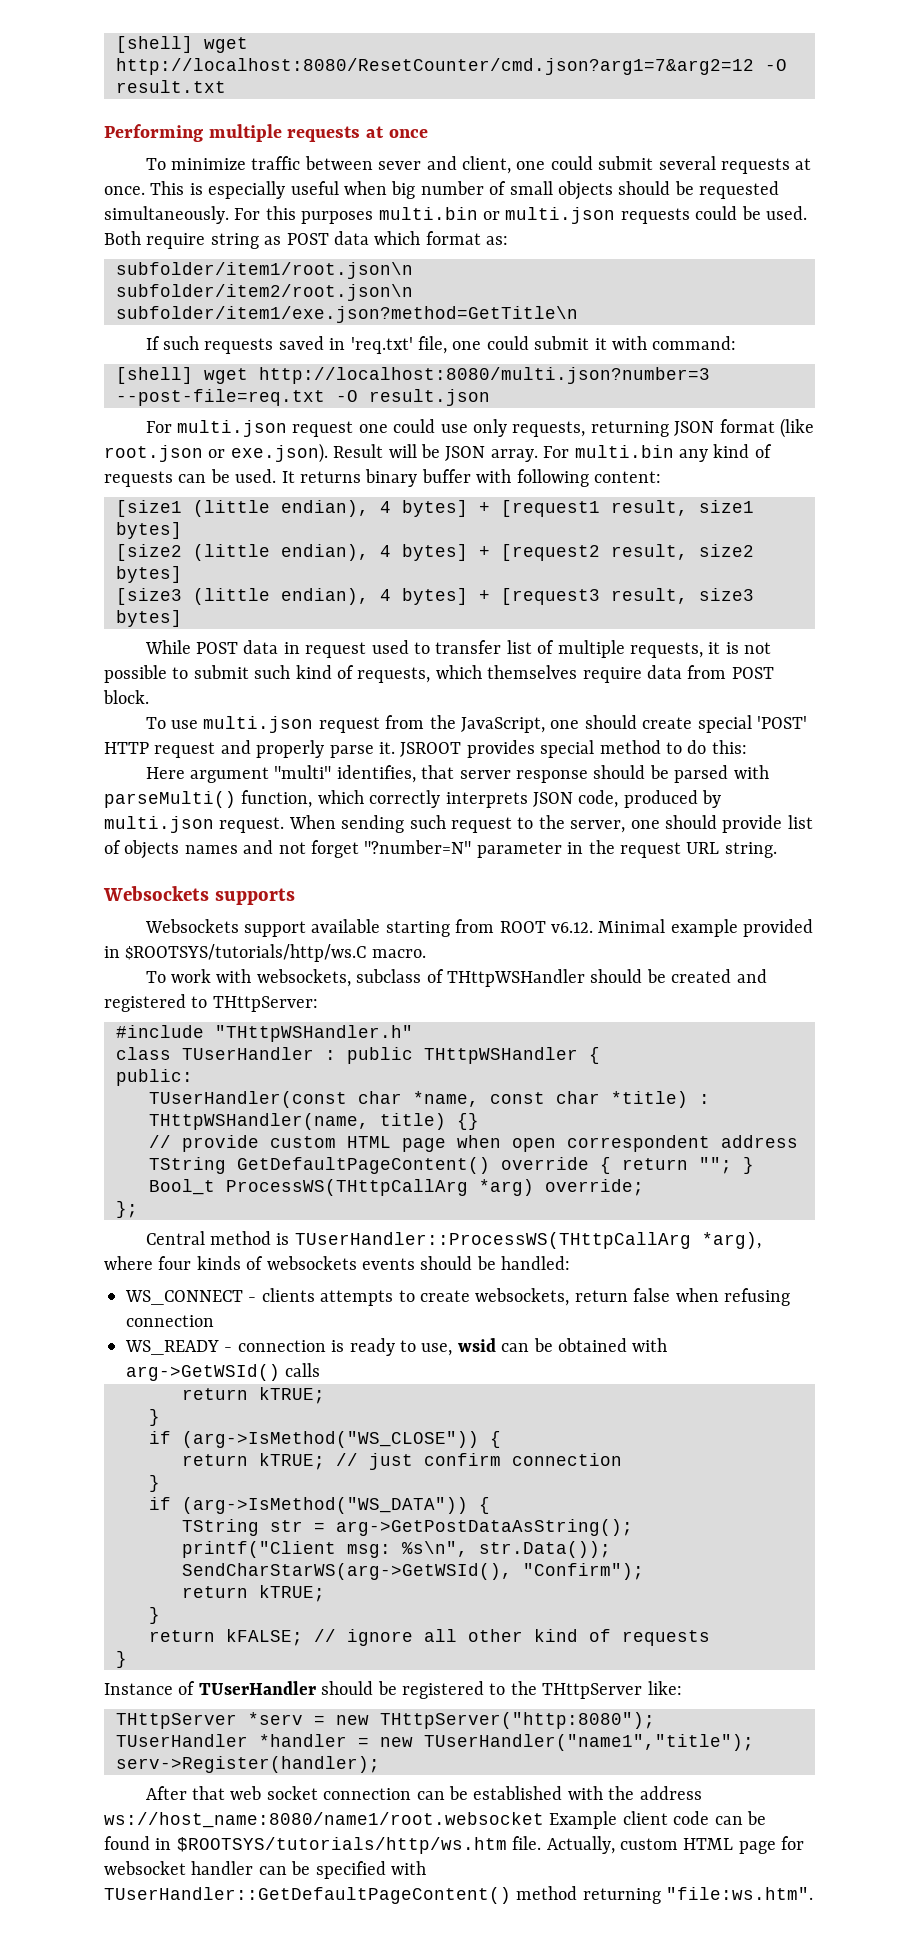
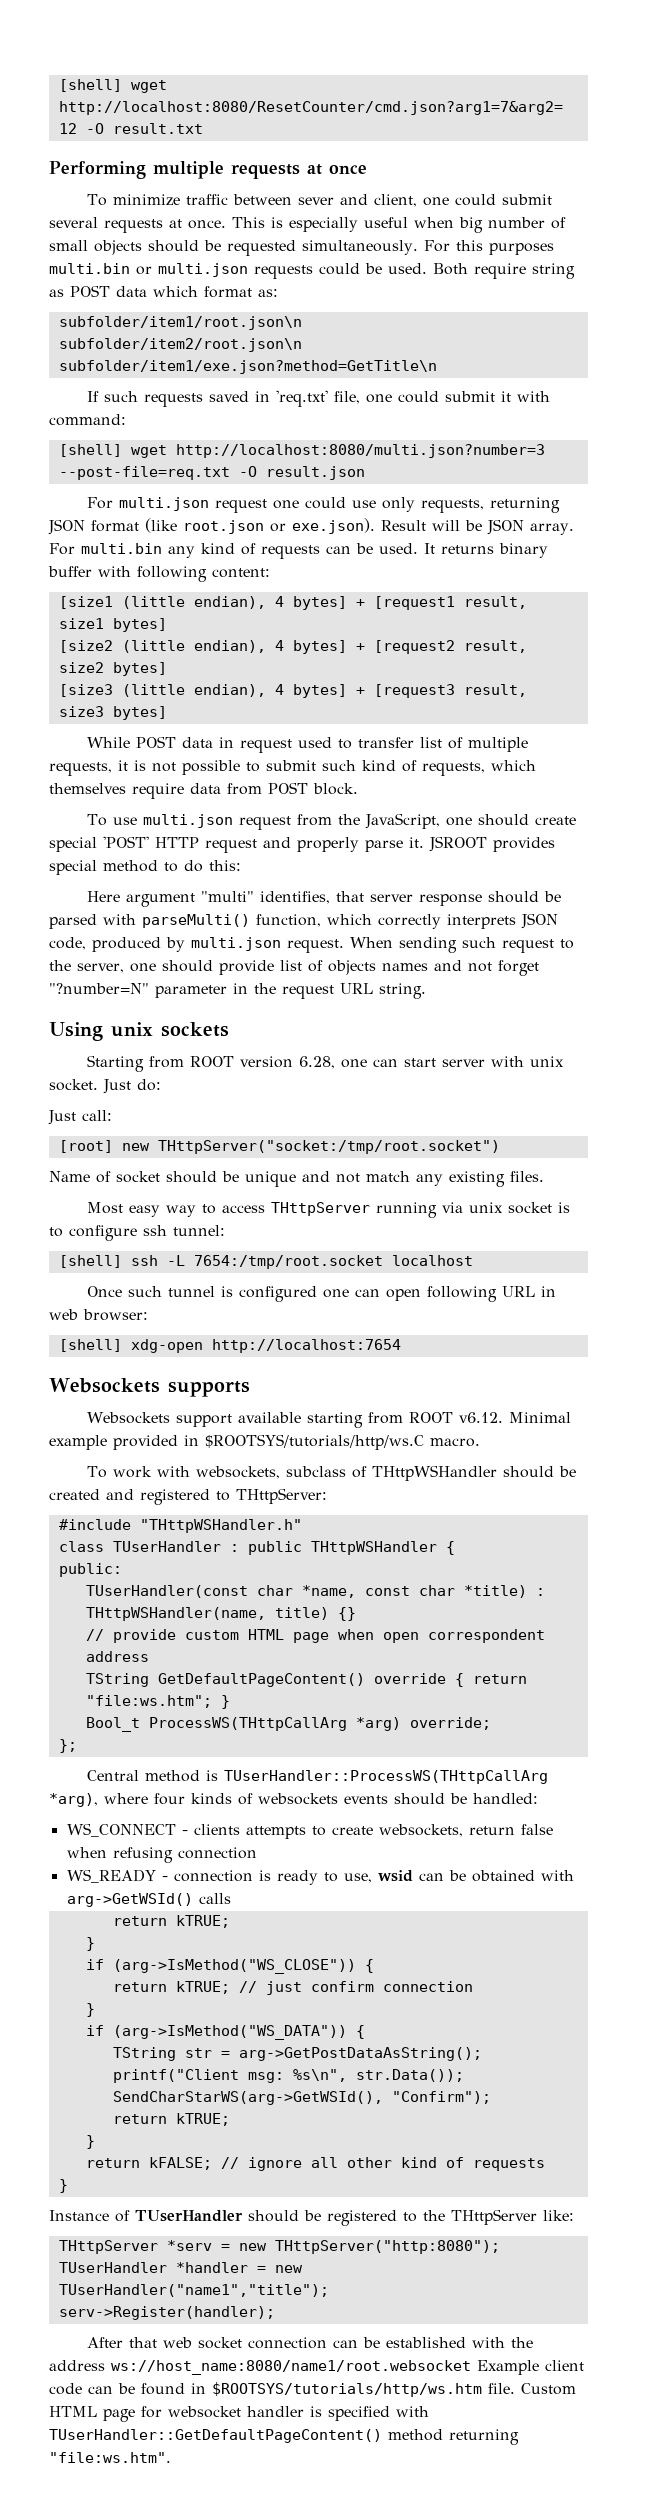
(777, 850) none -> [49,1022,229,1041] [87,1055,565,1072] [49,1079,161,1094] [48,1110,112,1125] [58,1140,500,1154] [49,1171,544,1187] [87,1202,571,1218] [49,1225,225,1241] [58,1255,473,1269] [87,1286,557,1302] [49,1309,148,1321] [58,1339,401,1353] // Using unix sockets // Starting from ROOT version 6.28, one can start server with unix socket. Just do: // Just call: // [root] new THttpServer("socket:/tmp/root.socket") // Name of socket should be unique and not match any existing files. // Most easy way to access THttpServer running via unix socket is to configure ssh tunnel: // [shell] ssh -L 7654:/tmp/root.socket localhost // Once such tunnel is configured one can open following URL in web browser: // [shell] xdg-open http://localhost:7654
[699,1157,732,1174] ""; -> [85,1695,212,1708] "file:ws.htm";
[546,1836,678,1854] Actually, custom -> [521,2383,576,2395] Custom
[258,1861,311,1875] can be -> [310,2406,322,2417] is

